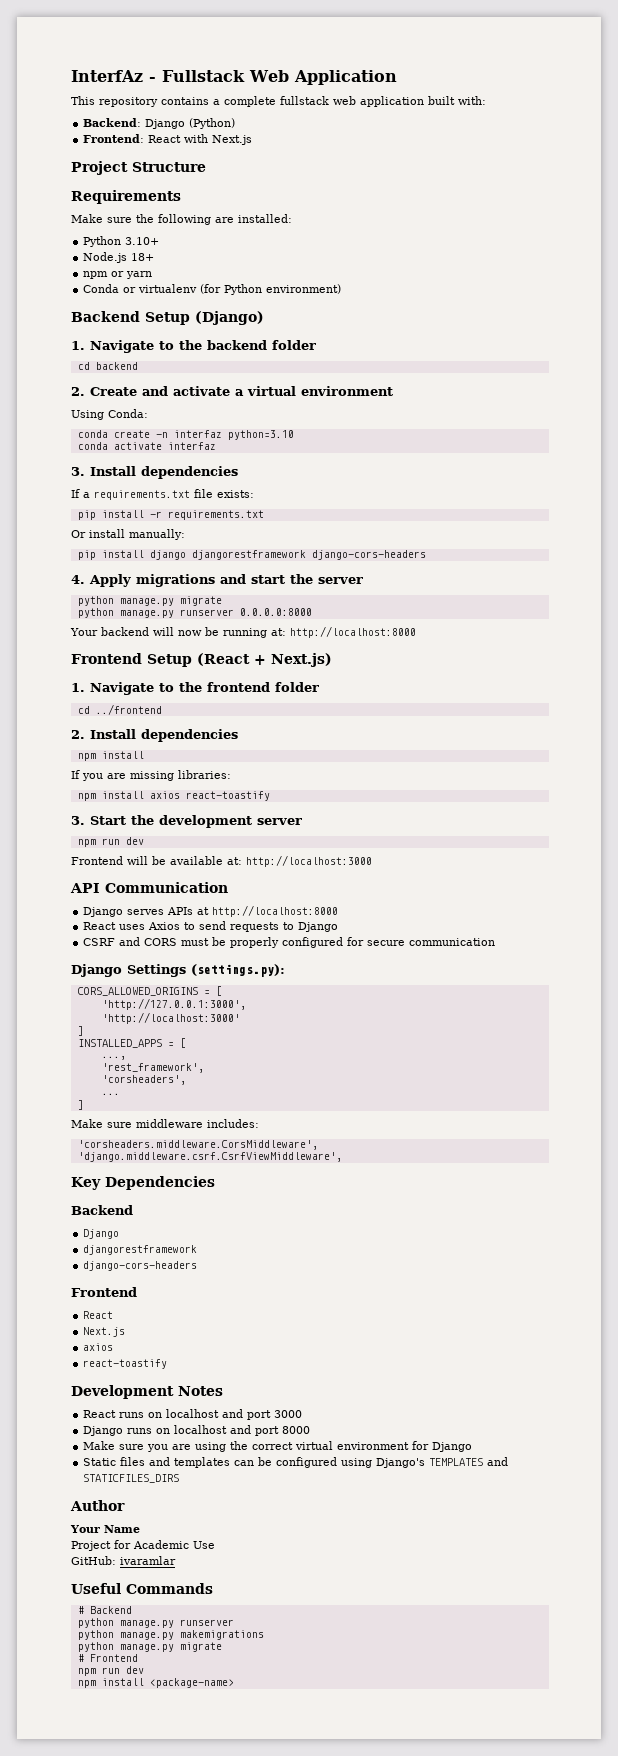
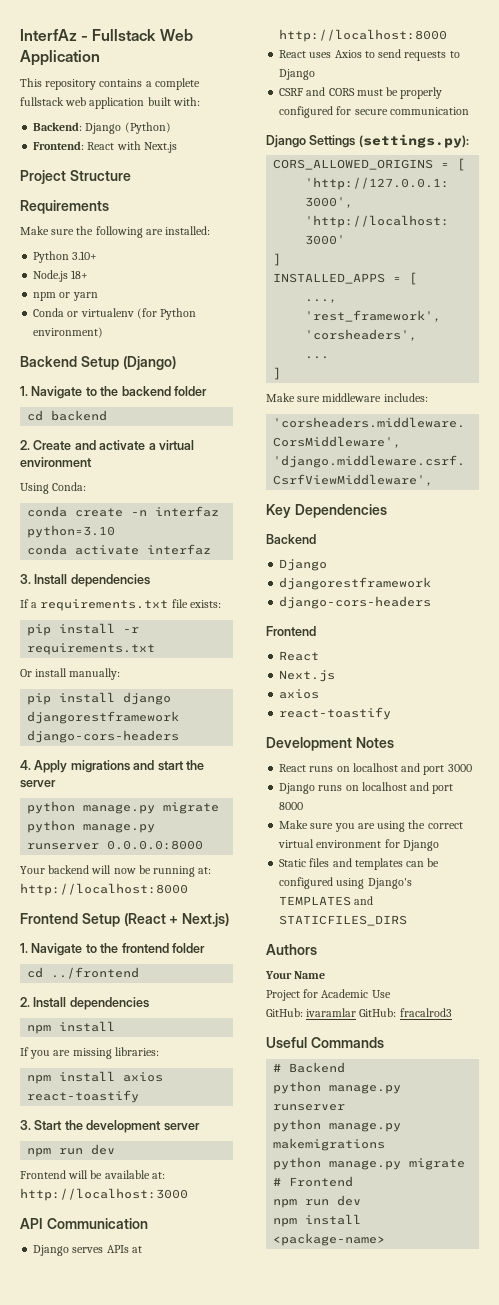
[70,1500,125,1511] Author -> [266,944,317,955] Authors
(176, 1560) none -> [359,1008,452,1017] GitHub: fracalrod3

